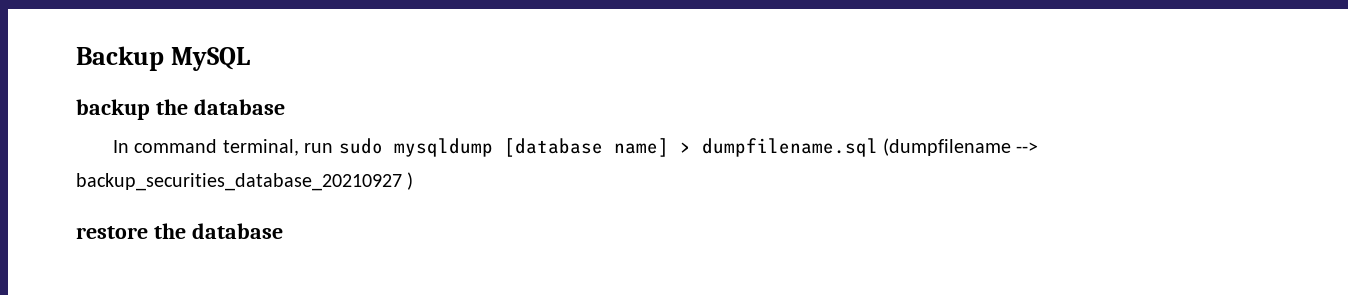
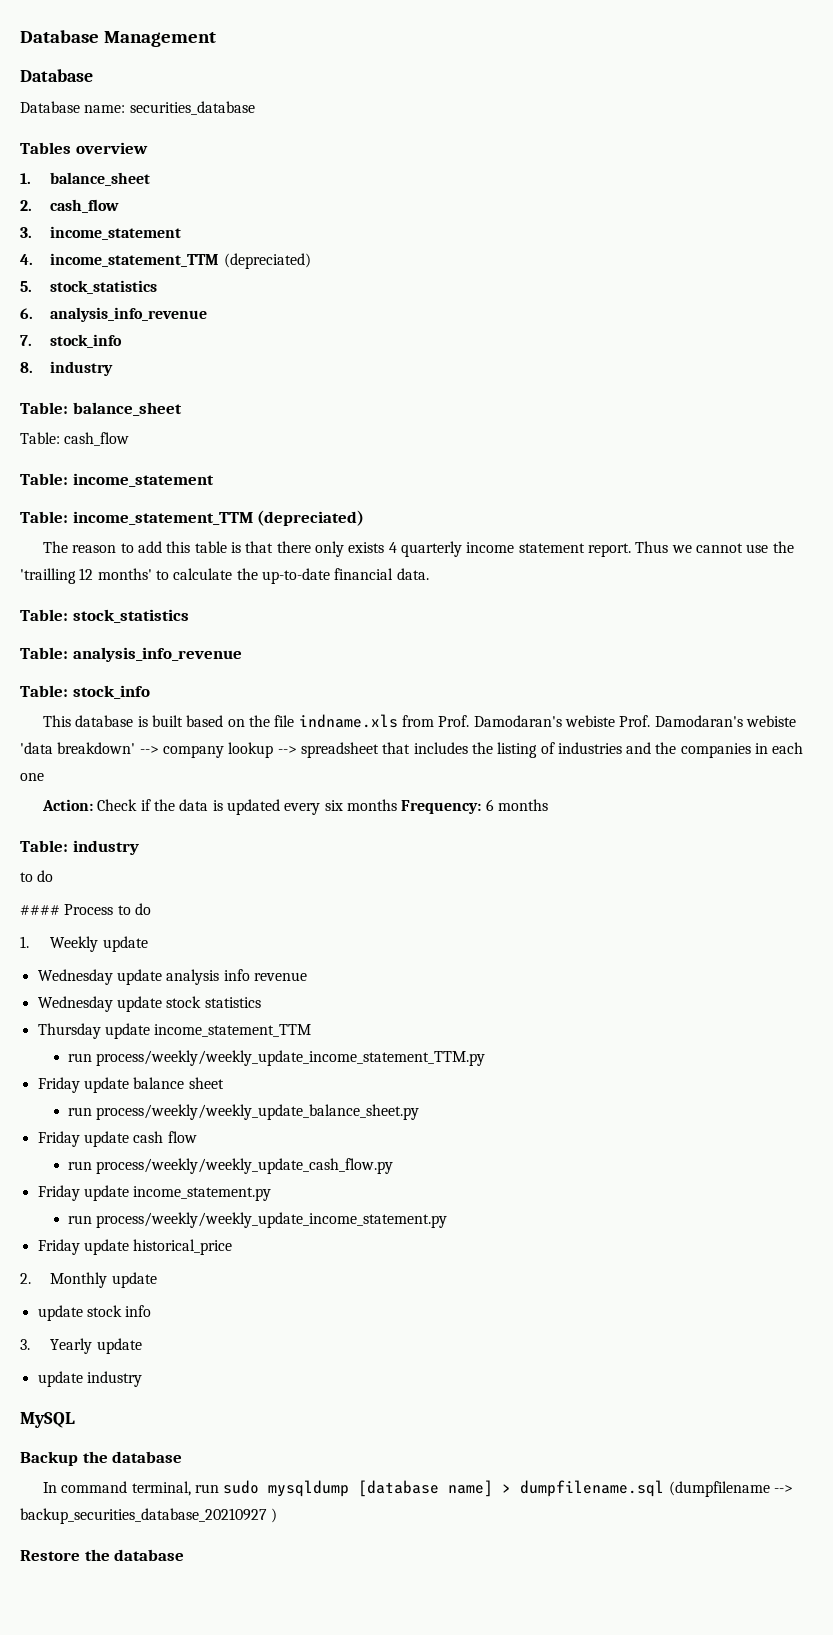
[76,46,164,71] Backup -> [20,30,216,47] [20,69,93,82] [20,101,255,115] [20,142,148,154] [20,172,151,186] [20,199,120,213] [20,226,182,240] [20,253,311,269] [20,280,158,294] [20,307,208,322] [20,334,123,348] [20,361,114,376] [20,402,182,416] [20,432,130,446] [20,473,214,487] [20,510,365,526] [43,541,794,557] [20,568,429,584] [20,609,189,623] [20,647,242,662] [20,685,150,699] [43,714,796,728] [20,742,804,758] [20,773,44,781] [42,799,548,815] [20,840,139,855] [20,870,54,882] [20,903,151,915] [20,936,148,952] [37,969,307,985] [37,996,261,1012] [37,1023,312,1039] [67,1050,486,1066] [37,1077,224,1093] [67,1104,420,1120] [37,1131,197,1147] [67,1158,394,1174] [37,1185,272,1201] [67,1212,448,1228] [37,1239,233,1255] [20,1272,157,1288] [37,1305,152,1321] [20,1338,142,1354] [37,1371,142,1387] Database Management // Database // Database name: securities_database // Tables overview // 1. balance_sheet // 2. cash_flow // 3. income_statement // 4. income_statement_TTM (depreciated) // 5. stock_statistics // 6. analysis_info_revenue // 7. stock_info // 8. industry // Table: balance_sheet // Table: cash_flow // Table: income_statement // Table: income_statement_TTM (depreciated) // The reason to add this table is that there only exists 4 quarterly income statement report. Thus we cannot use the 'trailling 12 months' to calculate the up-to-date financial data. // Table: stock_statistics // Table: analysis_info_revenue // Table: stock_info // This database is built based on the file indname.xls from Prof. Damodaran's webiste Prof. Damodaran's webiste 'data breakdown' --> company lookup --> spreadsheet that includes the listing of industries and the companies in each one // Action: Check if the data is updated every six months Frequency: 6 months // Table: industry // to do // #### Process to do // 1. Weekly update // Wednesday update analysis info revenue // Wednesday update stock statistics // Thursday update income_statement_TTM // run process/weekly/weekly_update_income_statement_TTM.py // Friday update balance sheet // run process/weekly/weekly_update_balance_sheet.py // Friday update cash flow // run process/weekly/weekly_update_cash_flow.py // Friday update income_statement.py // run process/weekly/weekly_update_income_statement.py // Friday update historical_price // 2. Monthly update // update stock info // 3. Yearly update // update industry //
[76,99,150,120] backup -> [20,1451,78,1466] Backup
[76,226,148,239] restore -> [20,1550,80,1561] Restore

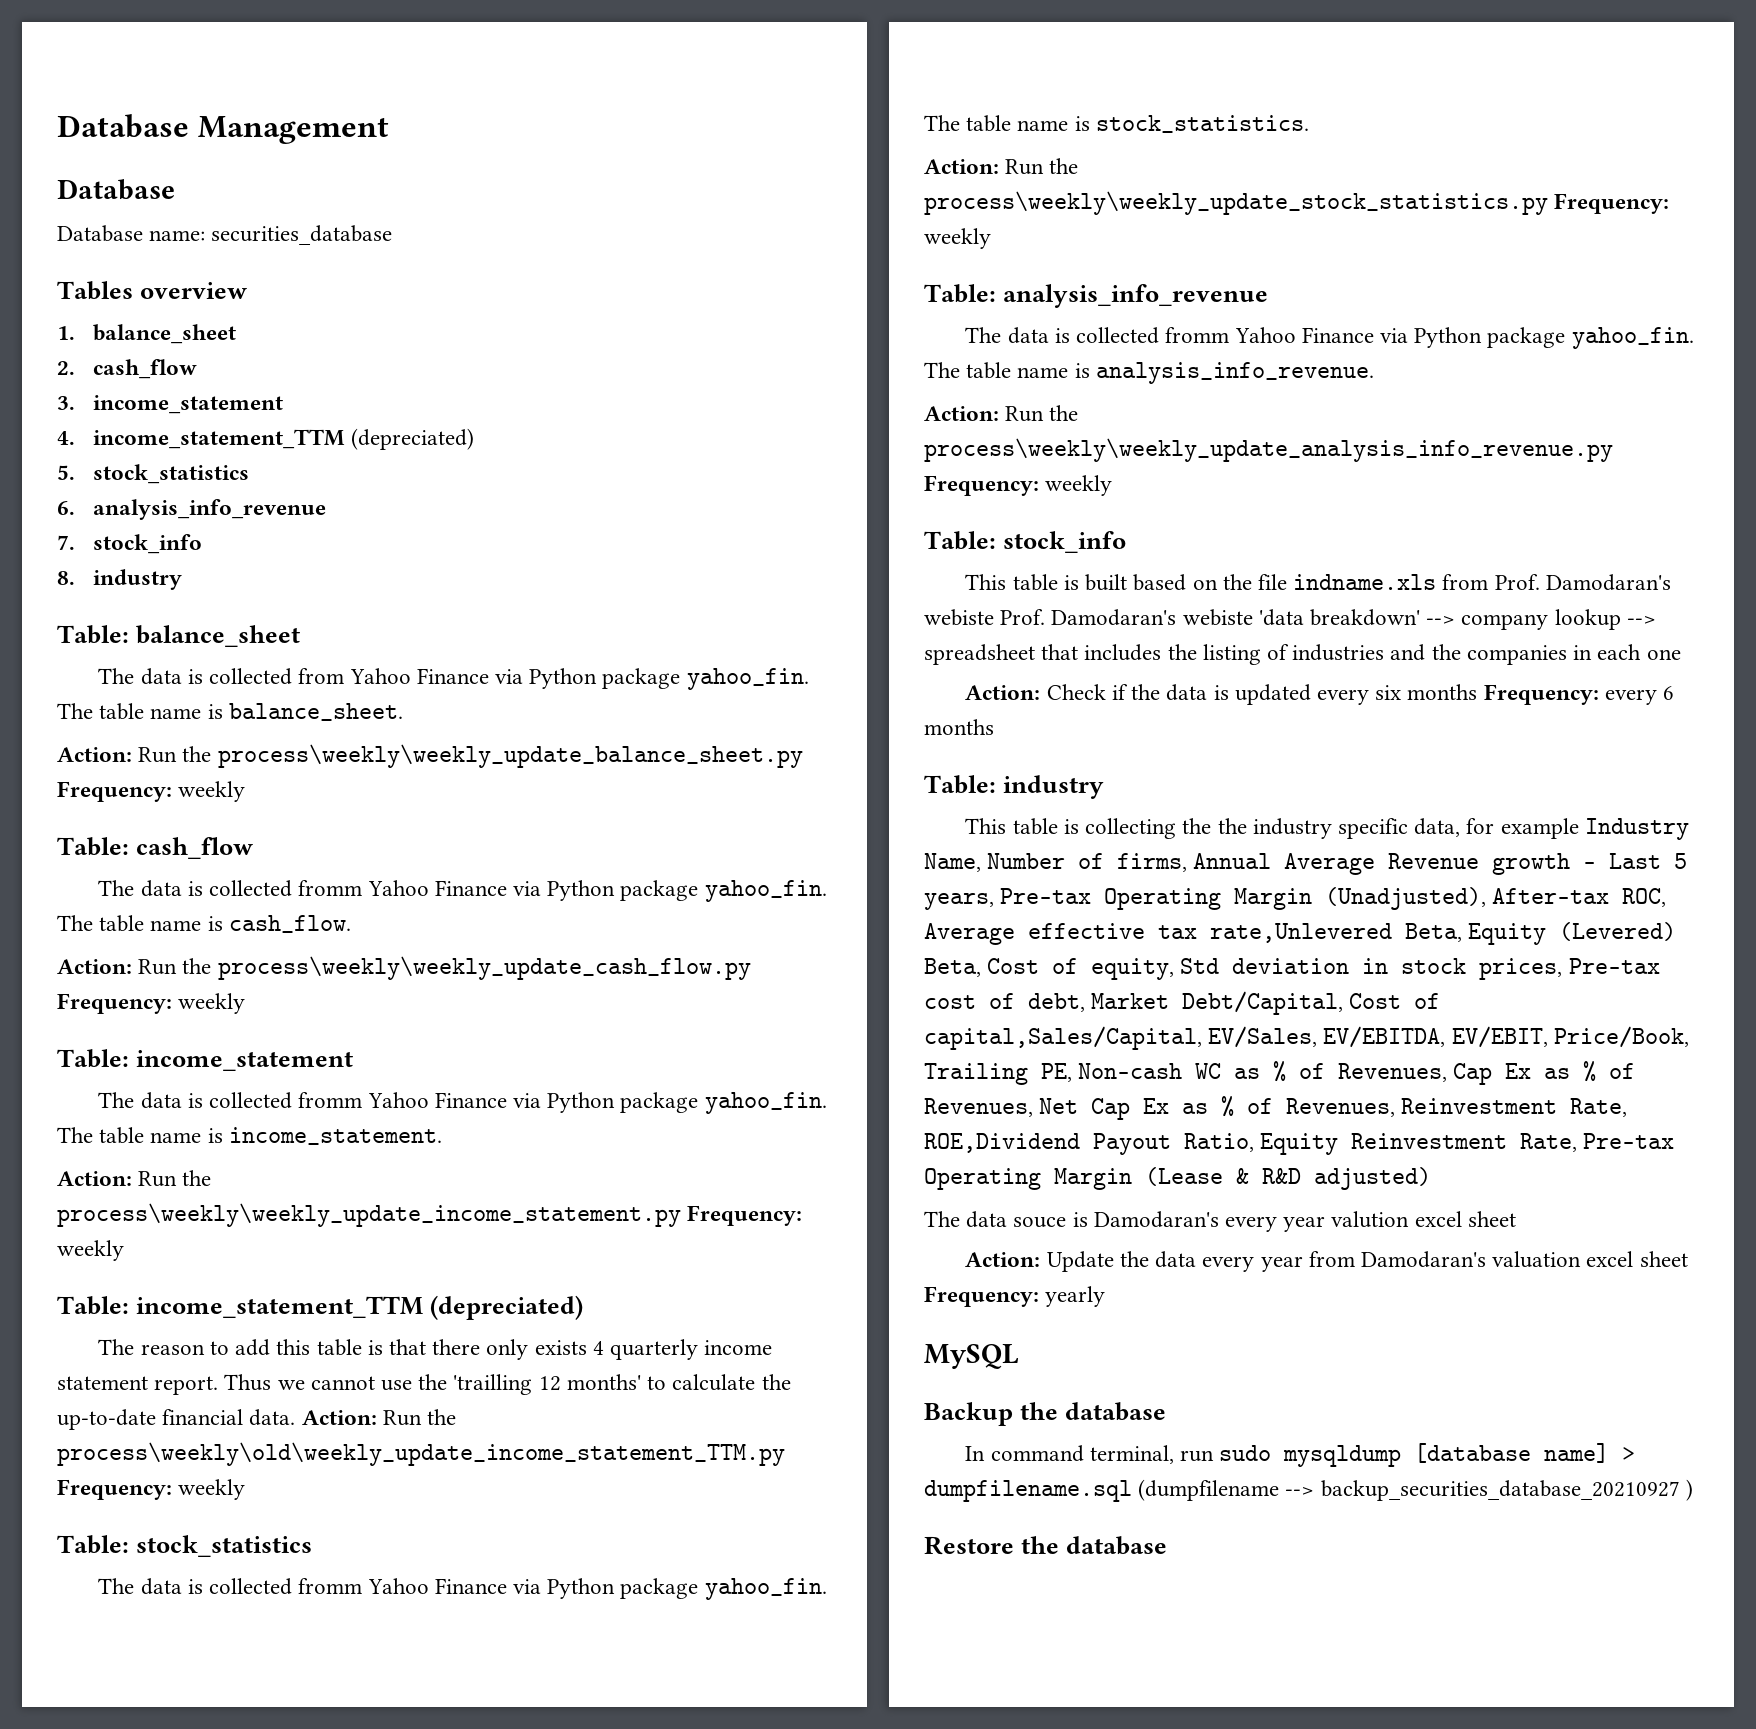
[20,432,130,446] [20,473,214,487] Table: cash_flow // Table: income_statement -> [98,668,809,690] [57,703,403,721] [57,744,803,768] [57,781,246,802] [57,837,254,859] [98,880,827,902] [57,915,351,933] [57,956,751,980] [57,993,246,1014] [57,1049,354,1071] [98,1092,827,1114] [57,1127,442,1145] [57,1170,212,1187] [57,1203,803,1227] [57,1240,124,1261] The data is collected from Yahoo Finance via Python package yahoo_fin. The table name is balance_sheet. // Action: Run the process\weekly\weekly_update_balance_sheet.py Frequency: weekly // Table: cash_flow // The data is collected fromm Yahoo Finance via Python package yahoo_fin. The table name is cash_flow. // Action: Run the process\weekly\weekly_update_cash_flow.py Frequency: weekly // Table: income_statement // The data is collected fromm Yahoo Finance via Python package yahoo_fin. The table name is income_statement. // Action: Run the process\weekly\weekly_update_income_statement.py Frequency: weekly
[20,609,189,623] [20,647,242,662] // Table: stock_statistics // Table: analysis_info_revenue -> [301,1409,457,1426] [57,1442,785,1466] [57,1479,246,1500] [57,1535,313,1557] [98,1578,827,1600] [924,115,1309,133] [924,158,1079,175] [924,191,1670,215] [924,228,991,249] [924,284,1269,308] [965,327,1694,349] [924,362,1374,384] [924,405,1079,422] [924,438,1613,462] [924,475,1113,496] Action: Run the process\weekly\old\weekly_update_income_statement_TTM.py Frequency: weekly // Table: stock_statistics // The data is collected fromm Yahoo Finance via Python package yahoo_fin. The table name is stock_statistics. // Action: Run the process\weekly\weekly_update_stock_statistics.py Frequency: weekly // Table: analysis_info_revenue // The data is collected fromm Yahoo Finance via Python package yahoo_fin. The table name is analysis_info_revenue. // Action: Run the process\weekly\weekly_update_analysis_info_revenue.py Frequency: weekly
[75,715,134,727] database -> [1012,574,1058,591] table
(482, 807) none -> [1604,689,1657,705] every
[20,870,54,882] [20,903,151,915] [20,936,148,952] [37,969,307,985] [37,996,261,1012] [37,1023,312,1039] [67,1050,486,1066] [37,1077,224,1093] [67,1104,420,1120] [37,1131,197,1147] [67,1158,394,1174] [37,1185,272,1201] [67,1212,448,1228] [37,1239,233,1255] [20,1272,157,1288] [37,1305,152,1321] [20,1338,142,1354] [37,1371,142,1387] to do // #### Process to do // 1. Weekly update // Wednesday update analysis info revenue // Wednesday update stock statistics // Thursday update income_statement_TTM // run process/weekly/weekly_update_income_statement_TTM.py // Friday update balance sheet // run process/weekly/weekly_update_balance_sheet.py // Friday update cash flow // run process/weekly/weekly_update_cash_flow.py // Friday update income_statement.py // run process/weekly/weekly_update_income_statement.py // Friday update historical_price // 2. Monthly update // update stock info // 3. Yearly update // update industry -> [965,818,1689,840] [924,853,1688,875] [924,887,1667,910] [924,922,1677,945] [924,958,1660,980] [924,991,1441,1015] [924,1026,1689,1050] [924,1061,1636,1085] [924,1096,1628,1120] [924,1133,1675,1155] [924,1167,1431,1190] [924,1211,1516,1232] [965,1251,1688,1272] [924,1286,1106,1307] This table is collecting the the industry specific data, for example Industry Name, Number of firms, Annual Average Revenue growth - Last 5 years, Pre-tax Operating Margin (Unadjusted), After-tax ROC, Average effective tax rate,Unlevered Beta, Equity (Levered) Beta, Cost of equity, Std deviation in stock prices, Pre-tax cost of debt, Market Debt/Capital, Cost of capital,Sales/Capital, EV/Sales, EV/EBITDA, EV/EBIT, Price/Book, Trailing PE, Non-cash WC as % of Revenues, Cap Ex as % of Revenues, Net Cap Ex as % of Revenues, Reinvestment Rate, ROE,Dividend Payout Ratio, Equity Reinvestment Rate, Pre-tax Operating Margin (Lease & R&D adjusted) // The data souce is Damodaran's every year valution excel sheet // Action: Update the data every year from Damodaran's valuation excel sheet Frequency: yearly

